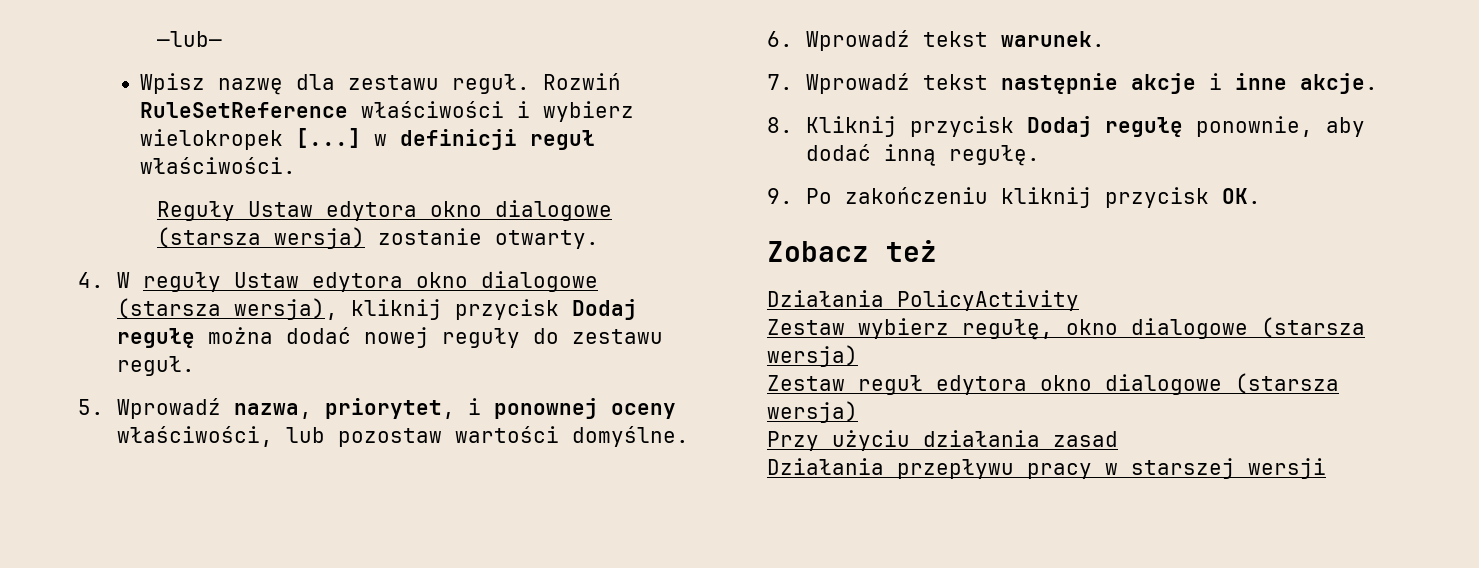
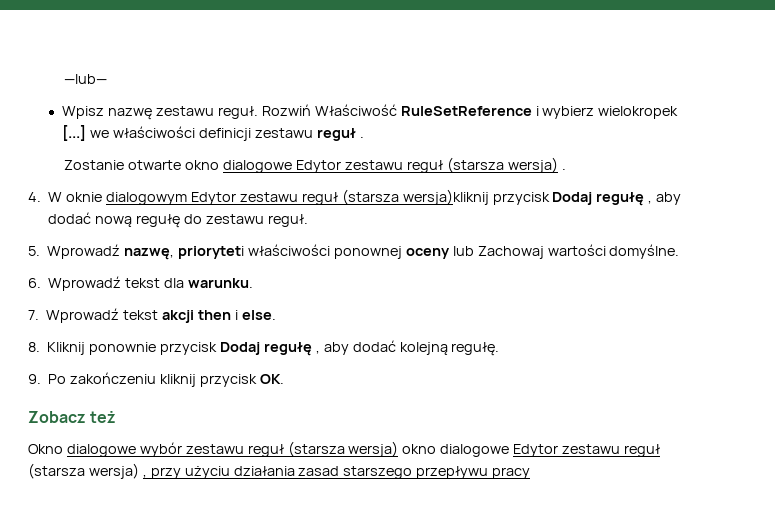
[295,74,335,90] dla -> (153, 114) none
[139,101,504,118] RuleSetReference właściwości -> [314,104,532,116] Właściwość RuleSetReference
[373,129,595,150] [139,157,296,174] [156,200,612,221] [156,227,599,249] [78,271,599,292] [117,298,638,320] [117,327,521,348] w definicji reguł właściwości. // Reguły Ustaw edytora okno dialogowe (starsza wersja) zostanie otwarty. // 4. W reguły Ustaw edytora okno dialogowe (starsza wersja), kliknij przycisk Dodaj regułę można dodać nowej reguły -> [90,126,364,141] [64,157,566,173] [28,189,682,206] [48,212,181,228] we właściwości definicji zestawu reguł . // Zostanie otwarte okno dialogowe Edytor zestawu reguł (starsza wersja) . // 4. W oknie dialogowym Edytor zestawu reguł (starsza wersja)kliknij przycisk Dodaj regułę , aby dodać nową regułę
[234,398,677,419] [117,426,443,447] nazwa, priorytet, i ponownej oceny właściwości, lub pozostaw -> [124,244,544,260] nazwę, prioryteti właściwości ponownej oceny lub Zachowaj
[1001,31,1106,47] warunek. -> [164,278,253,288] dla warunku.
[1001,73,1379,94] następnie akcje i inne akcje. -> [162,310,276,323] akcji then i else.
[910,116,1366,137] [806,144,937,166] przycisk Dodaj regułę ponownie, aby dodać inną -> [89,340,448,356] ponownie przycisk Dodaj regułę , aby dodać kolejną
[767,290,1079,311] [767,317,1365,340] [767,345,858,367] [767,373,1339,395] [767,401,858,423] [767,431,819,451] Działania PolicyActivity // Zestaw wybierz regułę, okno dialogowe (starsza wersja) // Zestaw reguł edytora okno dialogowe (starsza wersja) // Przy -> [28,441,661,457] [28,463,181,479] Okno dialogowe wybór zestawu reguł (starsza wersja) okno dialogowe Edytor zestawu reguł (starsza wersja) , przy
[767,458,884,475] // Działania -> [343,466,413,479] starszego
[1105,458,1326,479] w starszej wersji -> (531, 473) none

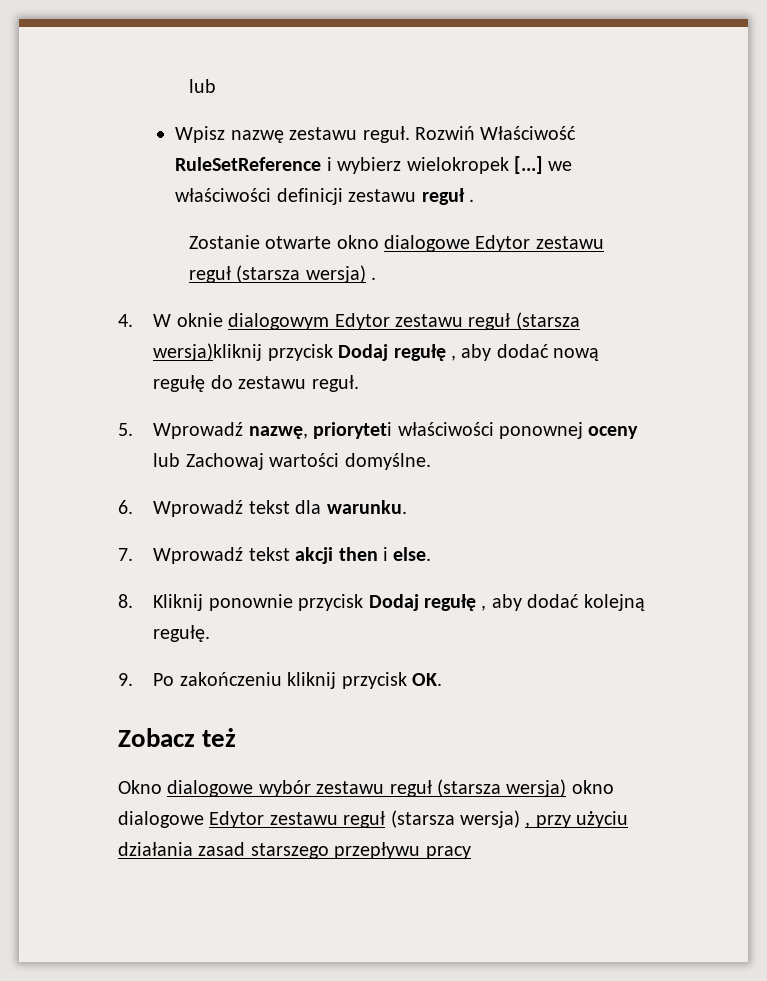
[64,74,108,84] —lub— -> [188,79,216,93] lub

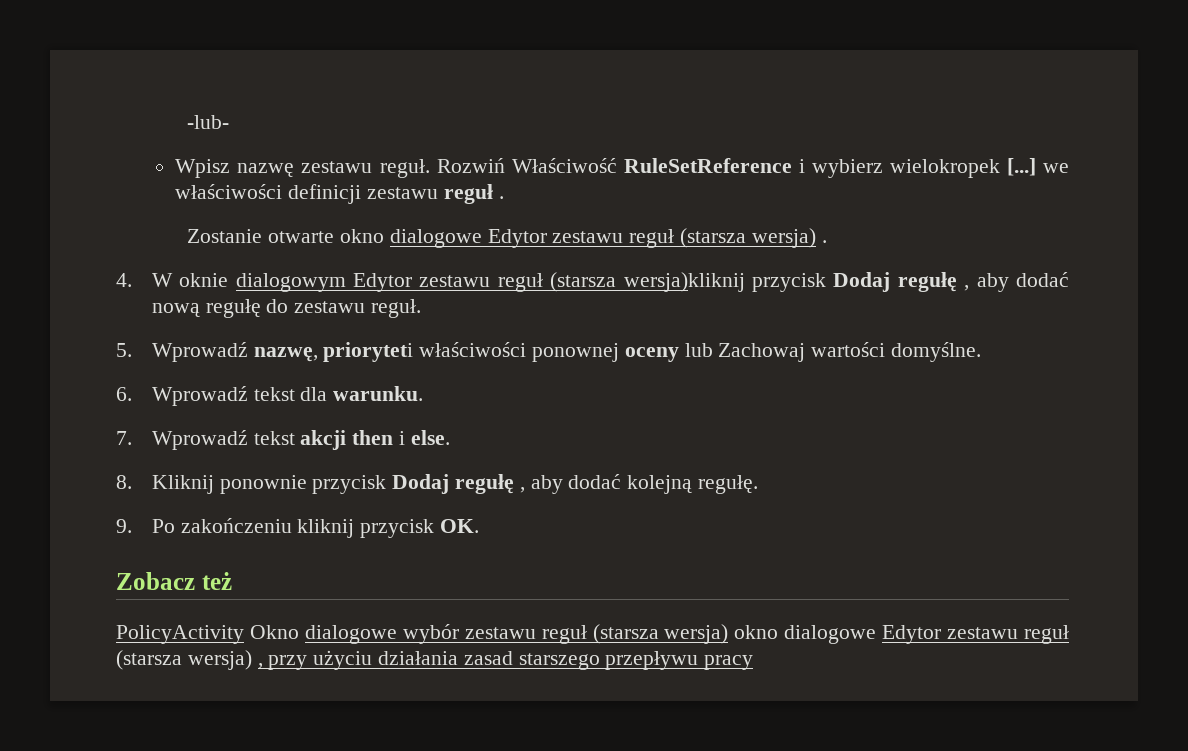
[188,79,216,93] lub -> [187,115,230,129] -lub-
(237, 737) none -> [116,625,244,644] PolicyActivity

